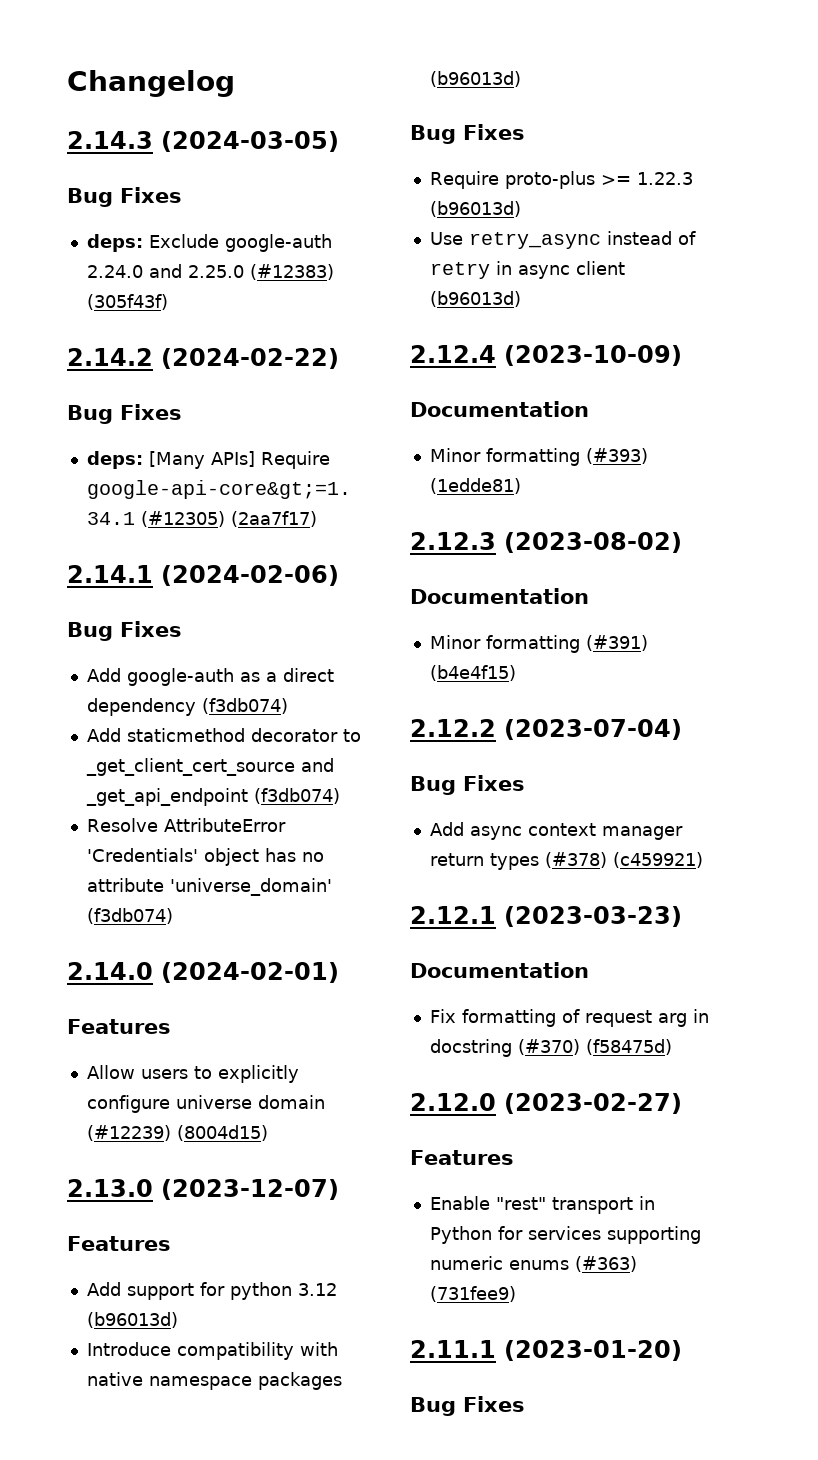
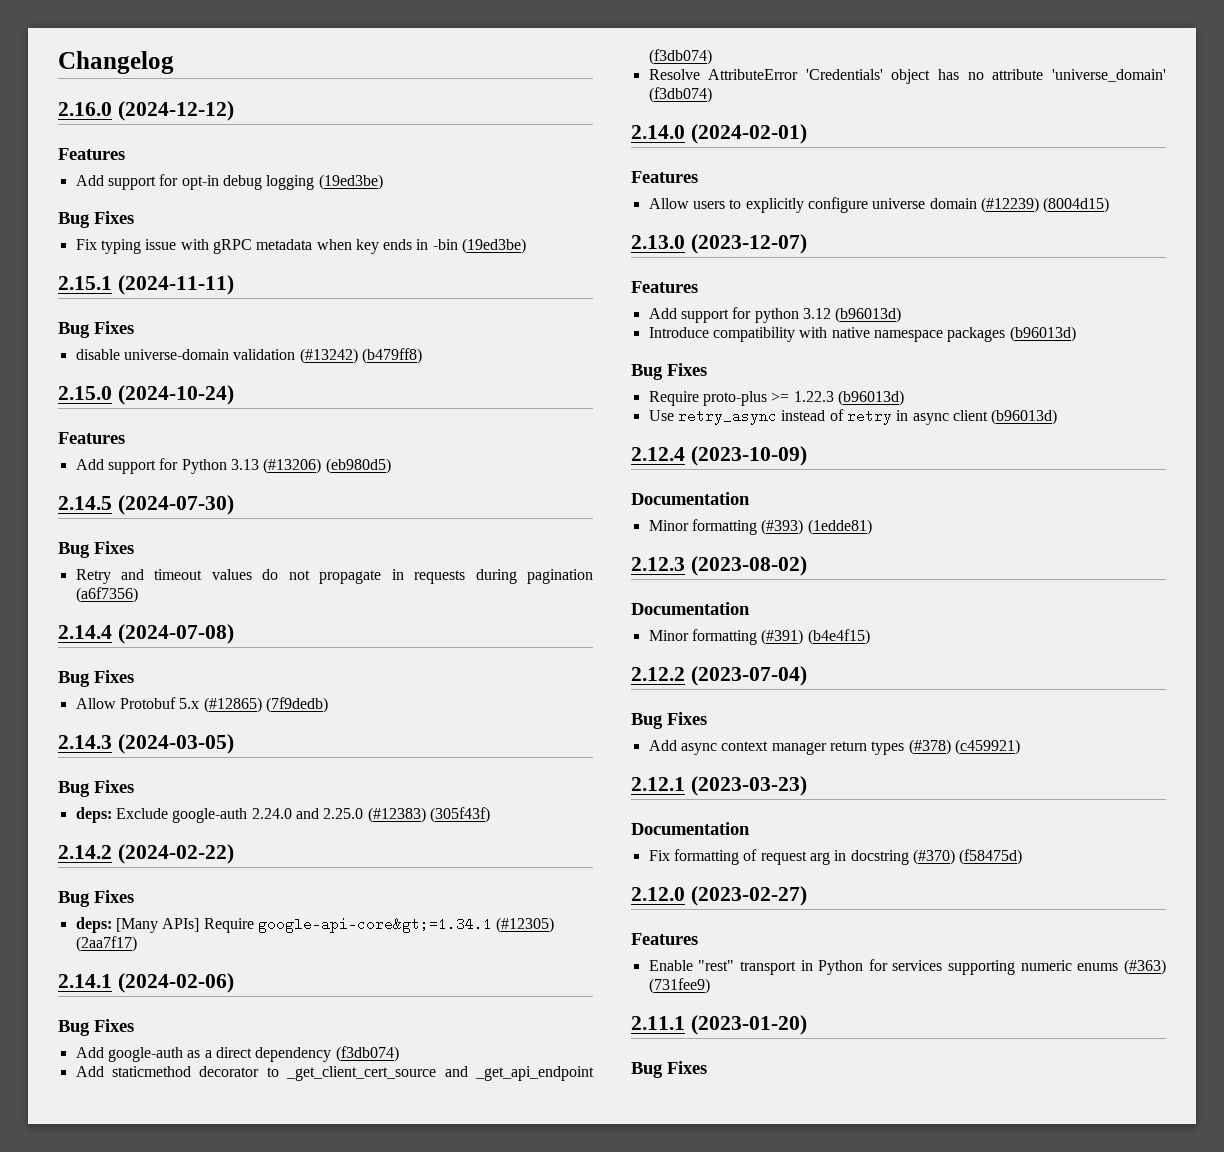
(235, 83) none -> [58,101,234,121] [58,148,125,160] [75,174,383,190] [58,211,134,228] [75,238,527,254] [58,275,234,295] [58,321,134,338] [75,348,422,364] [58,385,234,405] [58,432,125,444] [75,458,391,474] [58,495,234,515] [58,541,134,558] [75,569,593,584] [75,587,138,603] [58,624,234,644] [58,670,134,687] [75,697,328,713] // 2.16.0 (2024-12-12) // Features // Add support for opt-in debug logging (19ed3be) // Bug Fixes // Fix typing issue with gRPC metadata when key ends in -bin (19ed3be) // 2.15.1 (2024-11-11) // Bug Fixes // disable universe-domain validation (#13242) (b479ff8) // 2.15.0 (2024-10-24) // Features // Add support for Python 3.13 (#13206) (eb980d5) // 2.14.5 (2024-07-30) // Bug Fixes // Retry and timeout values do not propagate in requests during pagination (a6f7356) // 2.14.4 (2024-07-08) // Bug Fixes // Allow Protobuf 5.x (#12865) (7f9dedb)

